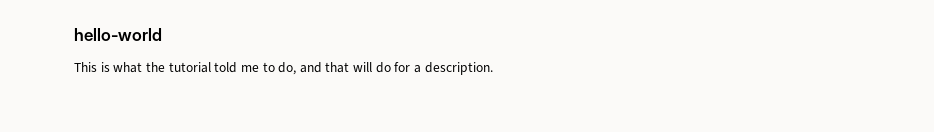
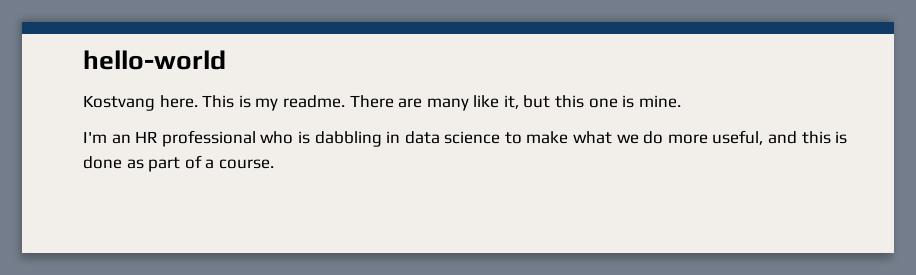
[74,62,493,75] This is what the tutorial told me to do, and that will do for a description. -> [83,95,681,111] [83,130,848,147] [83,155,274,172] Kostvang here. This is my readme. There are many like it, but this one is mine. // I'm an HR professional who is dabbling in data science to make what we do more useful, and this is done as part of a course.

